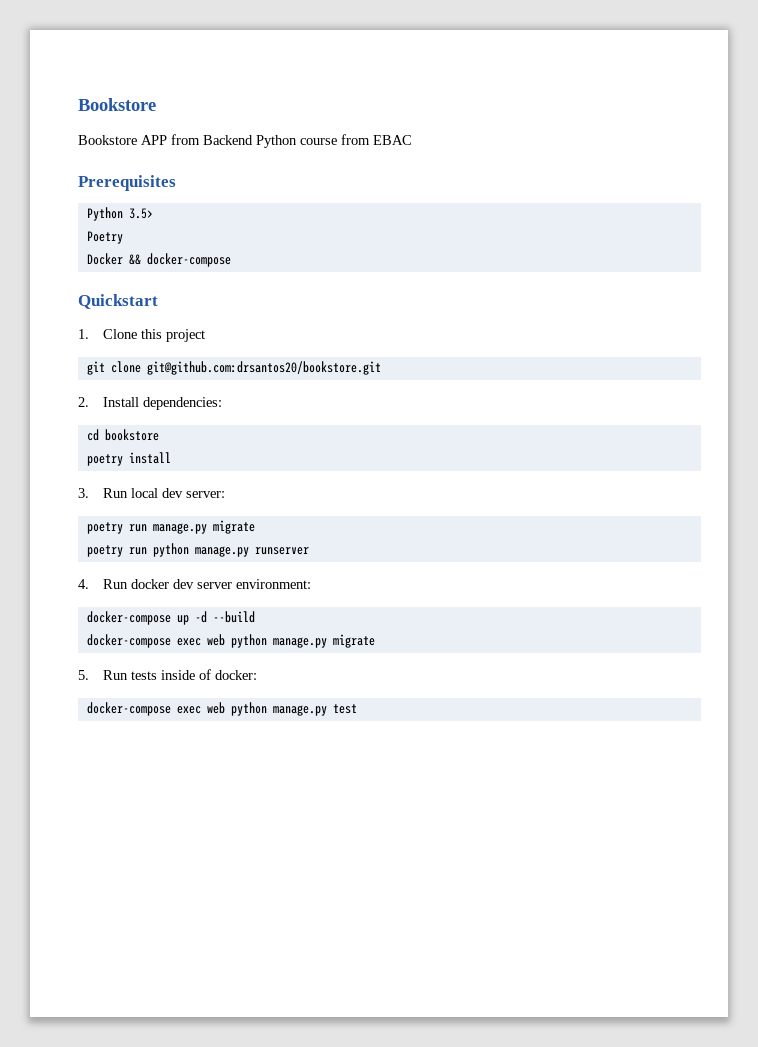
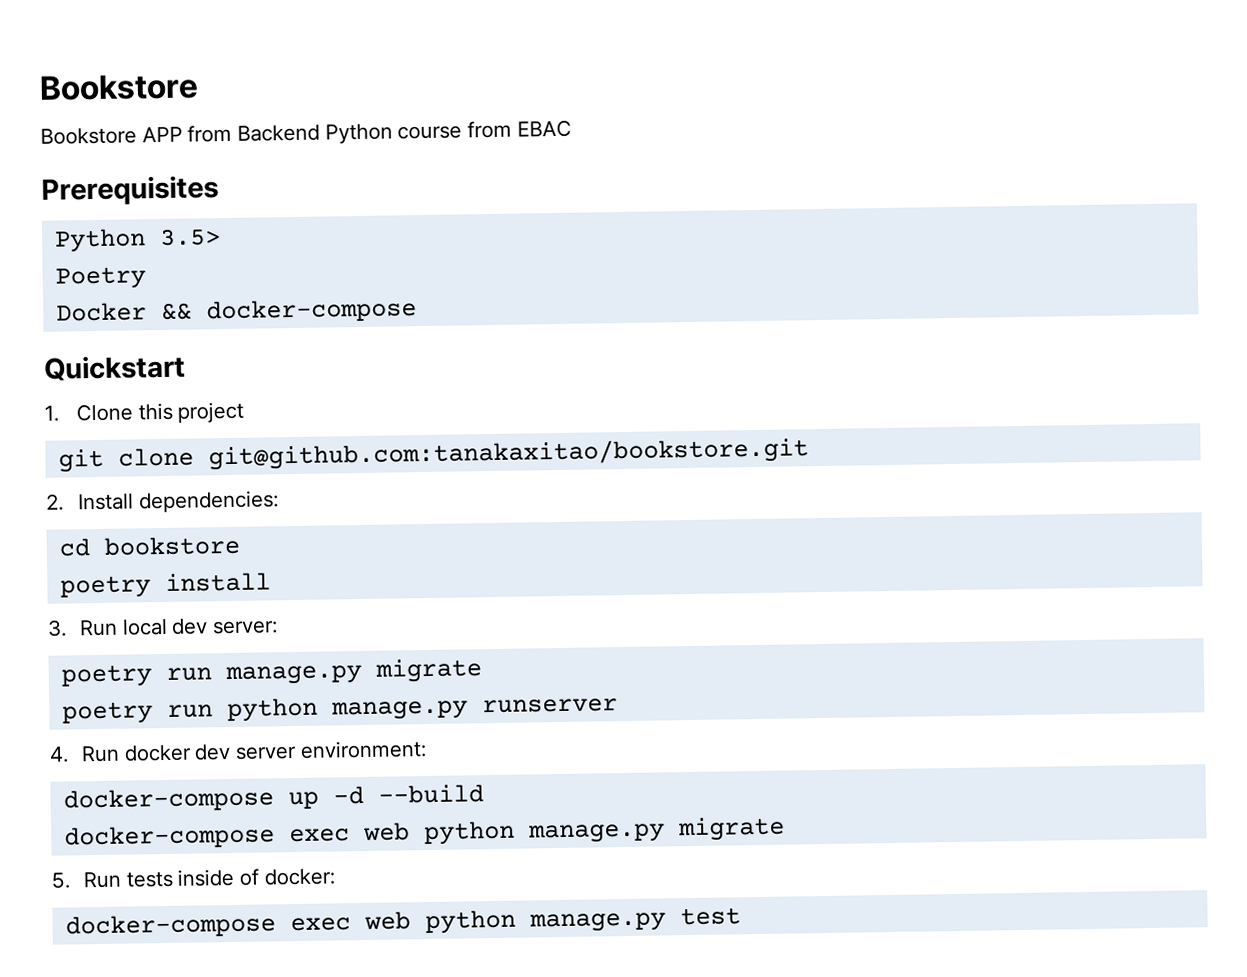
[146,361,381,375] git@github.com:drsantos20/bookstore.git -> [207,437,809,471] git@github.com:tanakaxitao/bookstore.git

